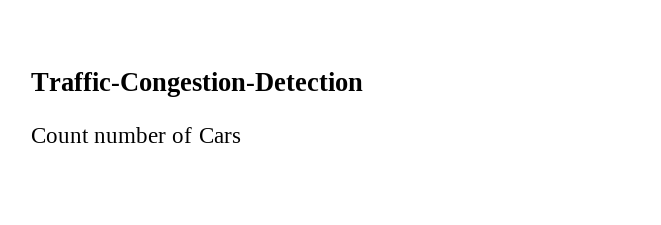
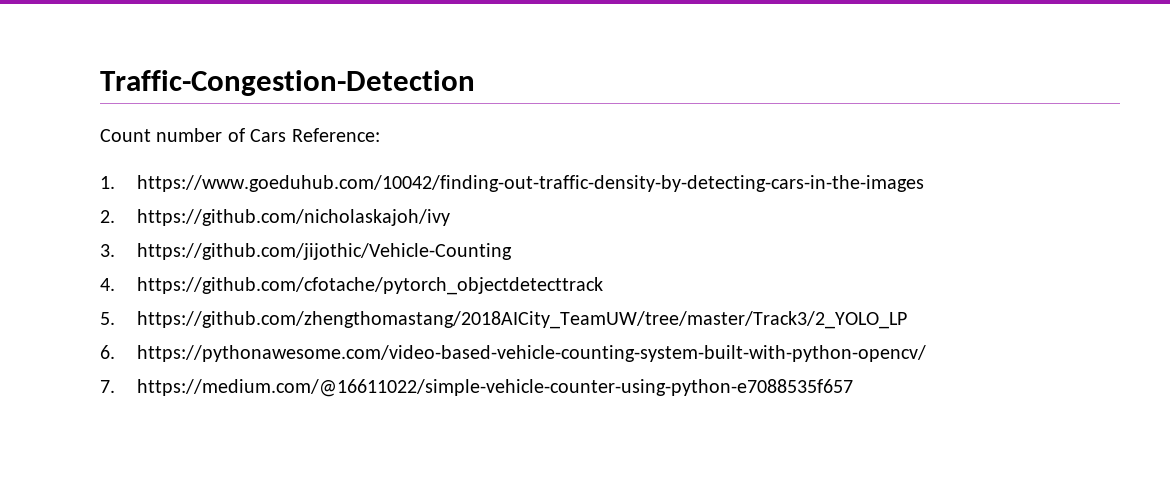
(241, 135) none -> [291,128,380,142] [100,175,925,192] [100,209,451,226] [100,243,513,260] [100,277,604,295] [100,311,908,329] [100,345,927,362] [100,379,854,397] Reference: // 1. https://www.goeduhub.com/10042/finding-out-traffic-density-by-detecting-cars-in-the-images // 2. https://github.com/nicholaskajoh/ivy // 3. https://github.com/jijothic/Vehicle-Counting // 4. https://github.com/cfotache/pytorch_objectdetecttrack // 5. https://github.com/zhengthomastang/2018AICity_TeamUW/tree/master/Track3/2_YOLO_LP // 6. https://pythonawesome.com/video-based-vehicle-counting-system-built-with-python-opencv/ // 7. https://medium.com/@16611022/simple-vehicle-counter-using-python-e7088535f657

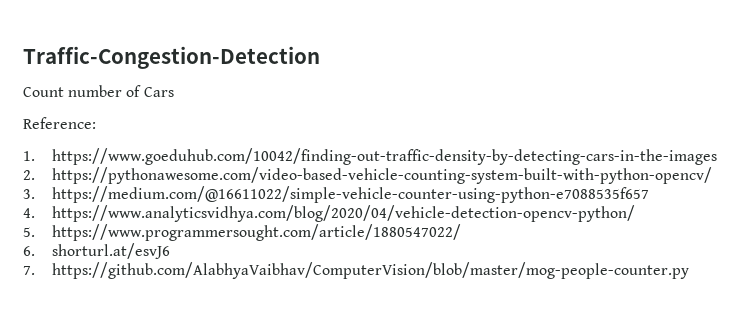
(287, 135) none -> (174, 92) //
[137,209,451,226] [100,243,513,260] [100,277,604,295] [100,311,908,329] [100,345,115,359] https://github.com/nicholaskajoh/ivy // 3. https://github.com/jijothic/Vehicle-Counting // 4. https://github.com/cfotache/pytorch_objectdetecttrack // 5. https://github.com/zhengthomastang/2018AICity_TeamUW/tree/master/Track3/2_YOLO_LP // 6. -> (35, 175) none
[100,380,115,393] 7. -> [23,189,35,199] 3.
(854, 388) none -> [23,205,636,222] [23,224,462,241] [23,243,171,259] [23,262,690,279] // 4. https://www.analyticsvidhya.com/blog/2020/04/vehicle-detection-opencv-python/ // 5. https://www.programmersought.com/article/1880547022/ // 6. shorturl.at/esvJ6 // 7. https://github.com/AlabhyaVaibhav/ComputerVision/blob/master/mog-people-counter.py

